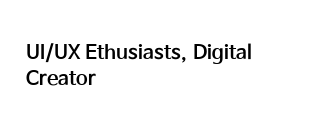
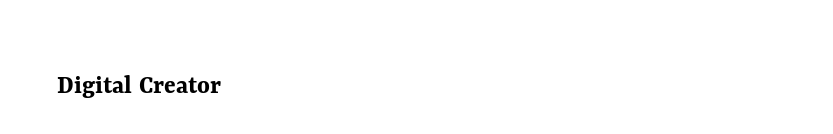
[26,43,188,63] UI/UX Ethusiasts, -> (57, 86) none

